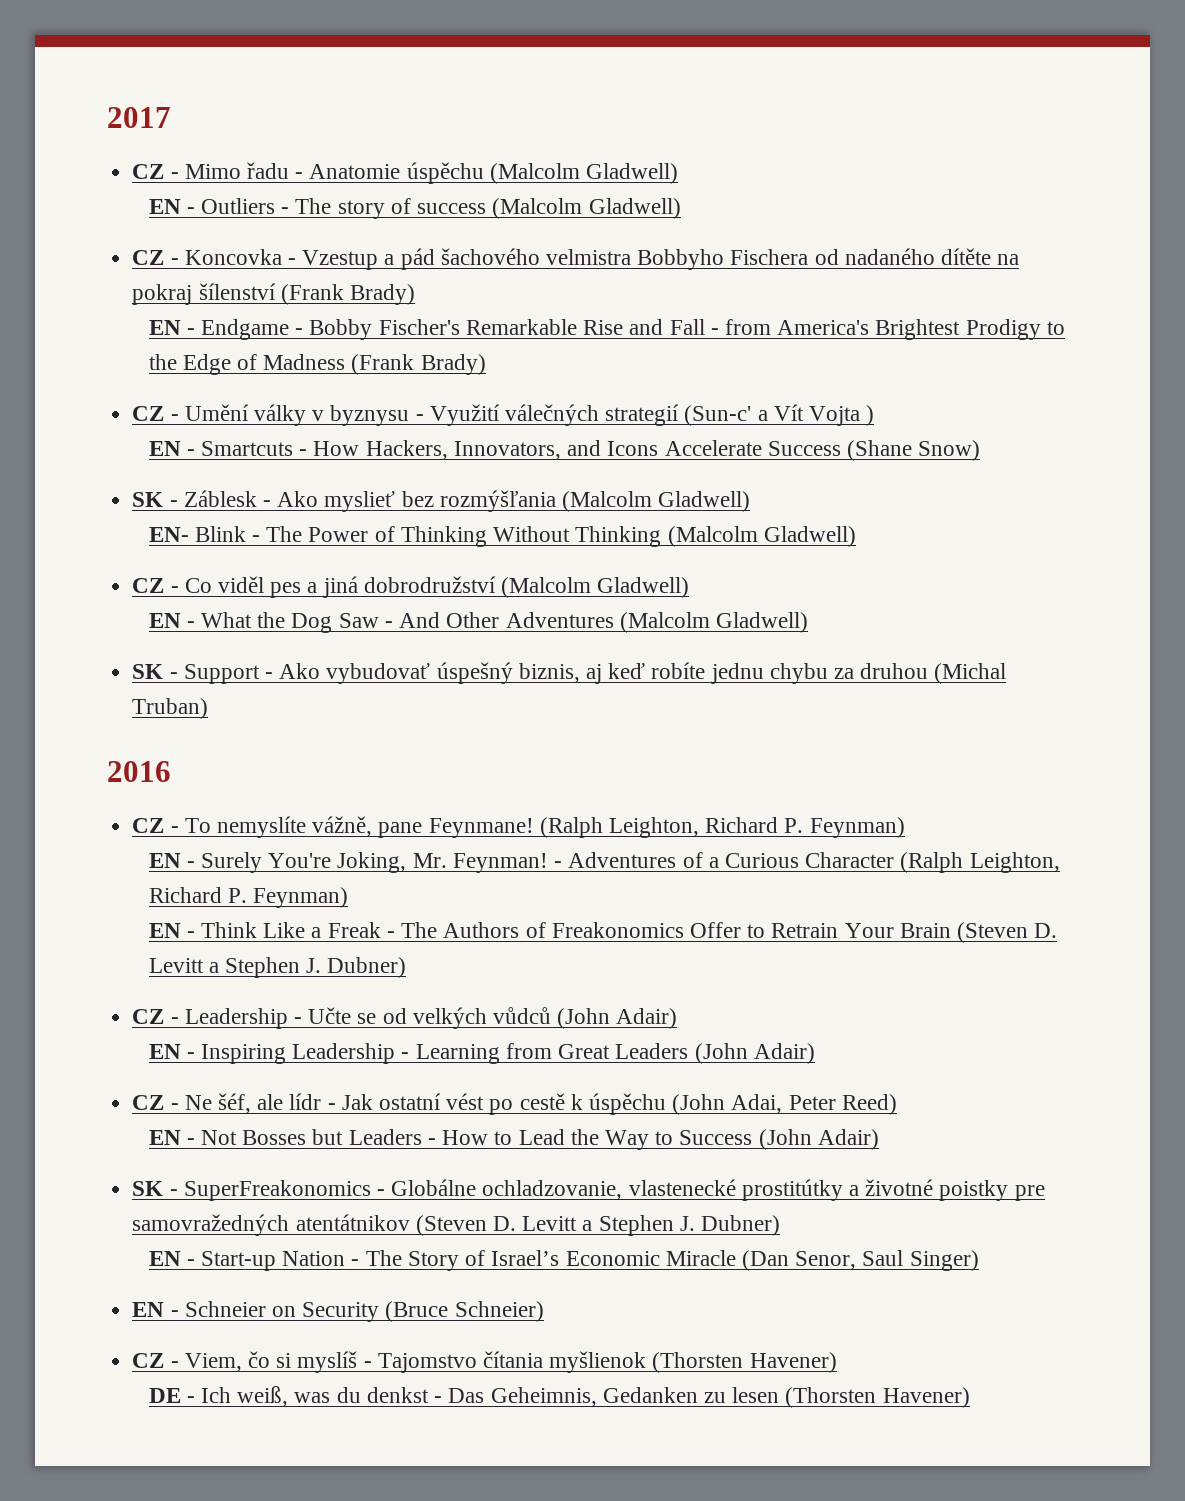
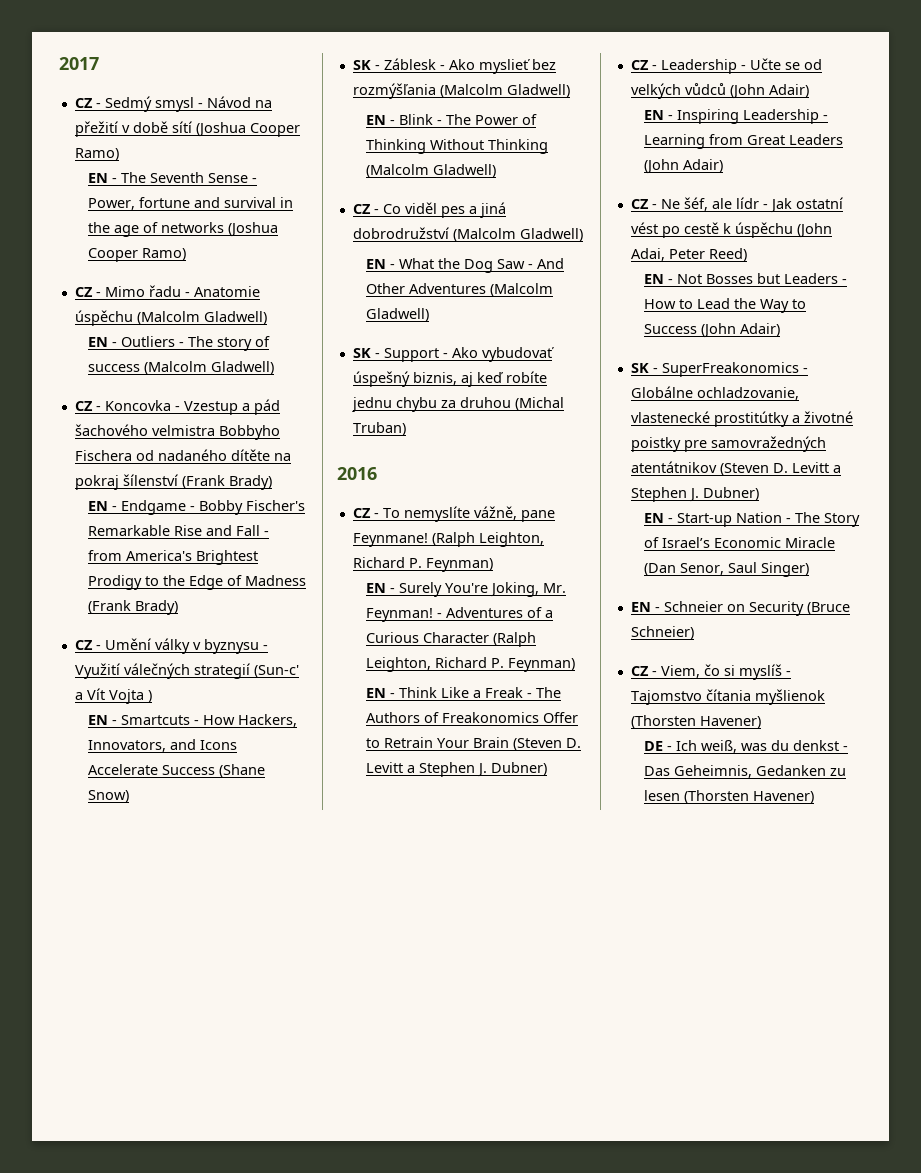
(171, 117) none -> [74,96,272,112] [74,121,300,137] [74,148,119,161] [87,172,257,183] [87,197,293,210] [87,222,278,237] [87,248,186,262] // CZ - Sedmý smysl - Návod na přežití v době sítí (Joshua Cooper Ramo) // EN - The Seventh Sense - Power, fortune and survival in the age of networks (Joshua Cooper Ramo)
[148,527,189,542] EN- -> [365,115,395,125] EN -

